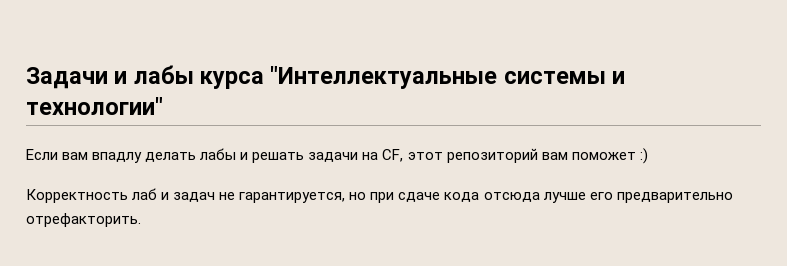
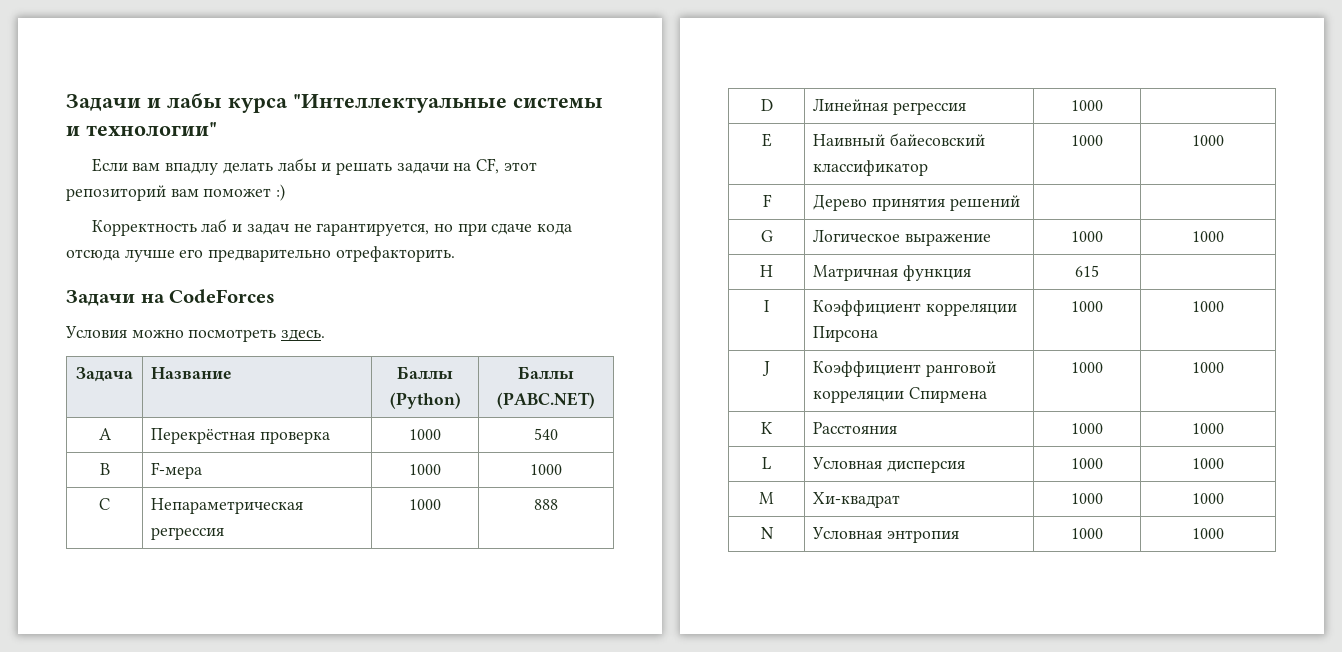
(141, 220) none -> [66,289,276,306] [65,326,326,342] [76,367,133,382] [151,367,233,379] [397,366,453,379] [389,392,461,409] [518,366,574,379] [497,392,595,409] [98,428,112,440] [151,428,330,444] [409,429,441,440] [534,428,558,440] [99,463,110,475] [151,462,203,479] [409,464,441,475] [530,464,562,475] [99,498,110,510] [151,498,304,514] [151,527,225,540] [409,499,441,510] [534,499,558,510] [760,99,773,111] [813,98,966,115] [1071,100,1103,111] [761,133,772,147] [813,133,985,146] [813,160,929,176] [1071,135,1103,146] [1192,135,1224,146] [762,194,772,207] [813,194,1020,211] [760,230,773,242] [813,229,991,246] [1071,231,1103,242] [1192,231,1224,242] [760,265,773,277] [813,265,971,281] [1075,265,1099,277] [764,300,769,312] [813,300,1017,316] [813,326,879,342] [1071,301,1103,312] [1192,301,1224,312] [761,361,770,376] [813,361,996,377] [813,387,987,403] [1071,362,1103,373] [1192,362,1224,373] [761,422,773,434] [813,422,898,434] [1071,423,1103,434] [1192,423,1224,434] [762,457,771,469] [812,457,965,473] [1071,458,1103,469] [1192,458,1224,469] [759,492,774,504] [813,492,901,508] [1071,493,1103,504] [1192,493,1224,504] [760,527,774,539] [812,527,959,543] [1071,528,1103,539] [1192,528,1224,539] // Задачи на CodeForces // Условия можно посмотреть здесь. // Задача | Название | Баллы (Python) | Баллы (PABC.NET) // A | Перекрёстная проверка | 1000 | 540 // B | F-мера | 1000 | 1000 // C | Непараметрическая регрессия | 1000 | 888 // D | Линейная регрессия | 1000 | // E | Наивный байесовский классификатор | 1000 | 1000 // F | Дерево принятия решений | | // G | Логическое выражение | 1000 | 1000 // H | Матричная функция | 615 | // I | Коэффициент корреляции Пирсона | 1000 | 1000 // J | Коэффициент ранговой корреляции Спирмена | 1000 | 1000 // K | Расстояния | 1000 | 1000 // L | Условная дисперсия | 1000 | 1000 // M | Хи-квадрат | 1000 | 1000 // N | Условная энтропия | 1000 | 1000

